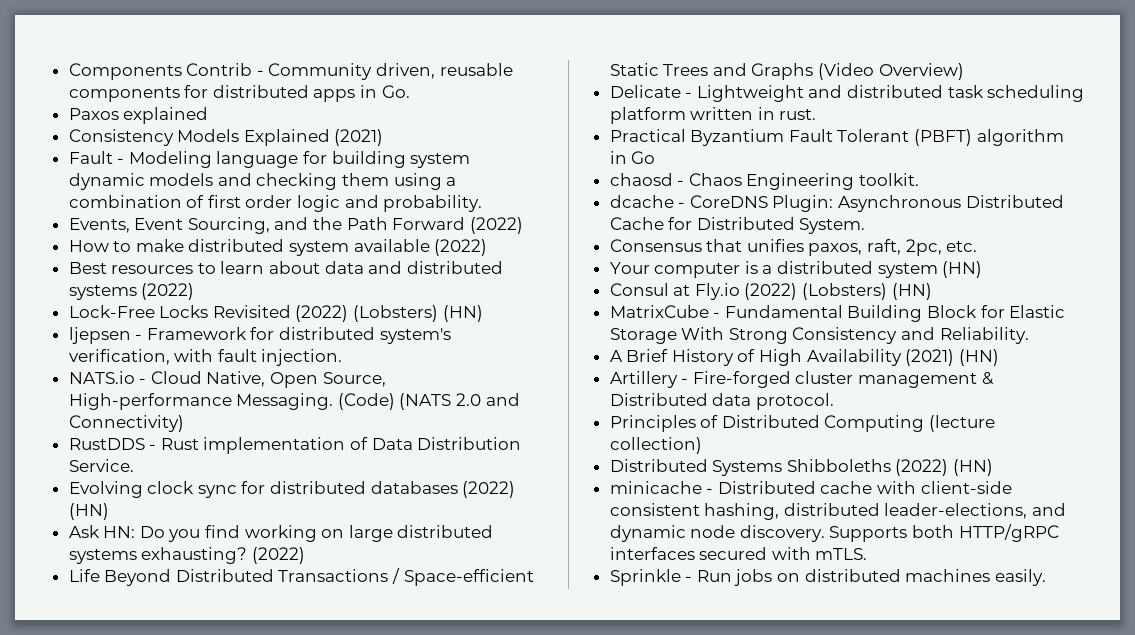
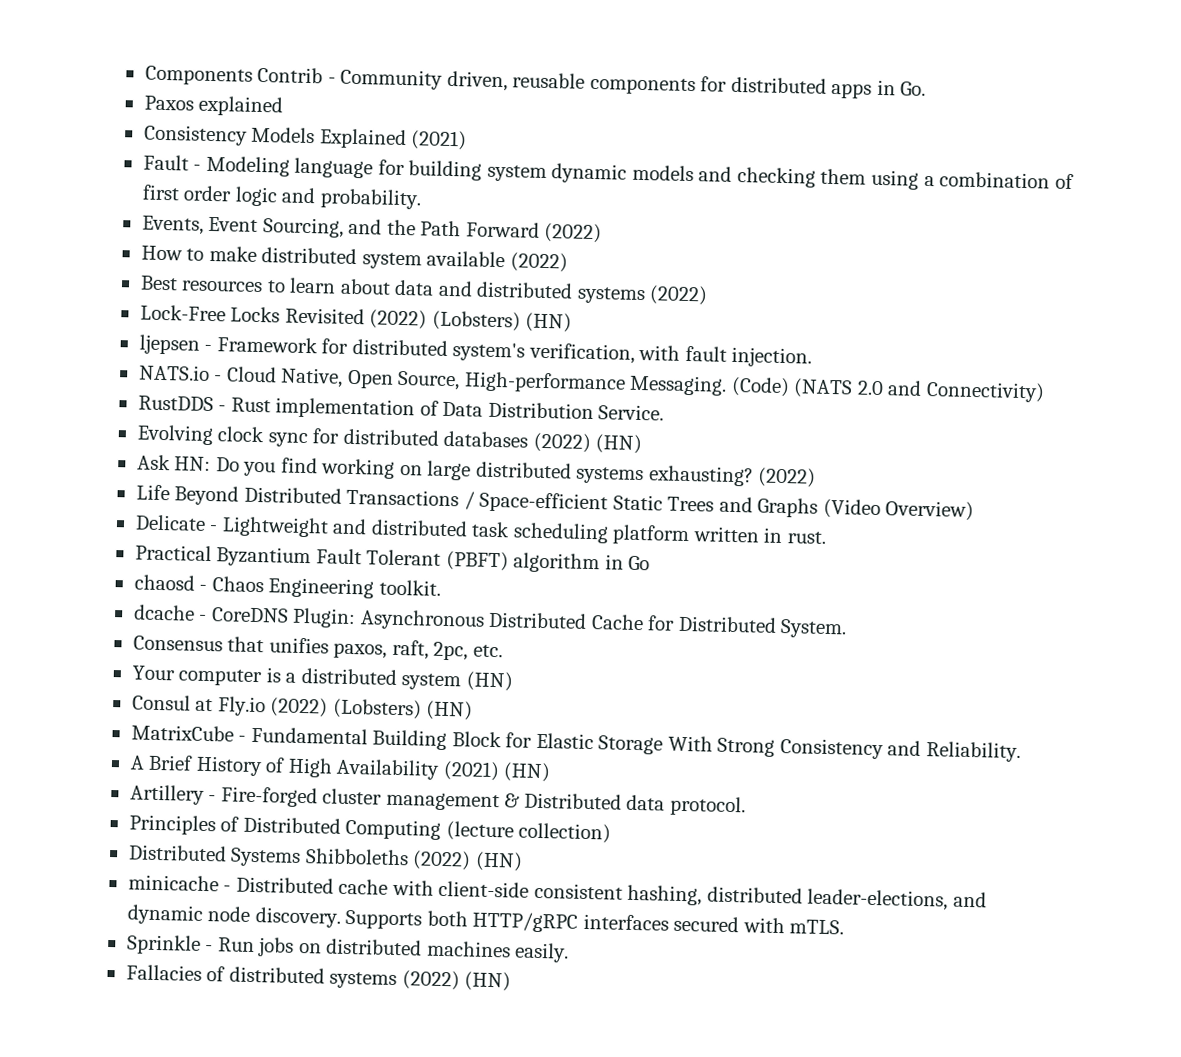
(1046, 577) none -> [125,964,512,992] // Fallacies of distributed systems (2022) (HN)

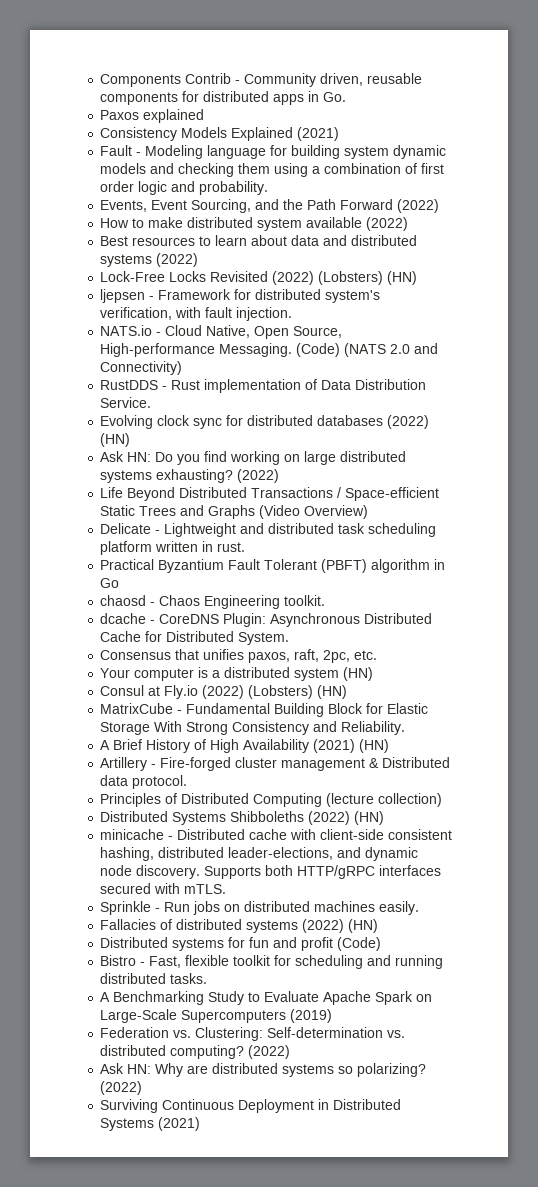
(512, 981) none -> [100,937,382,951] [100,955,444,969] [100,973,208,984] [100,991,433,1005] [100,1009,333,1023] [100,1027,406,1041] [100,1045,291,1059] [100,1063,427,1077] [100,1081,143,1095] [100,1099,402,1113] [100,1117,201,1131] // Distributed systems for fun and profit (Code) // Bistro - Fast, flexible toolkit for scheduling and running distributed tasks. // A Benchmarking Study to Evaluate Apache Spark on Large-Scale Supercomputers (2019) // Federation vs. Clustering: Self-determination vs. distributed computing? (2022) // Ask HN: Why are distributed systems so polarizing? (2022) // Surviving Continuous Deployment in Distributed Systems (2021)

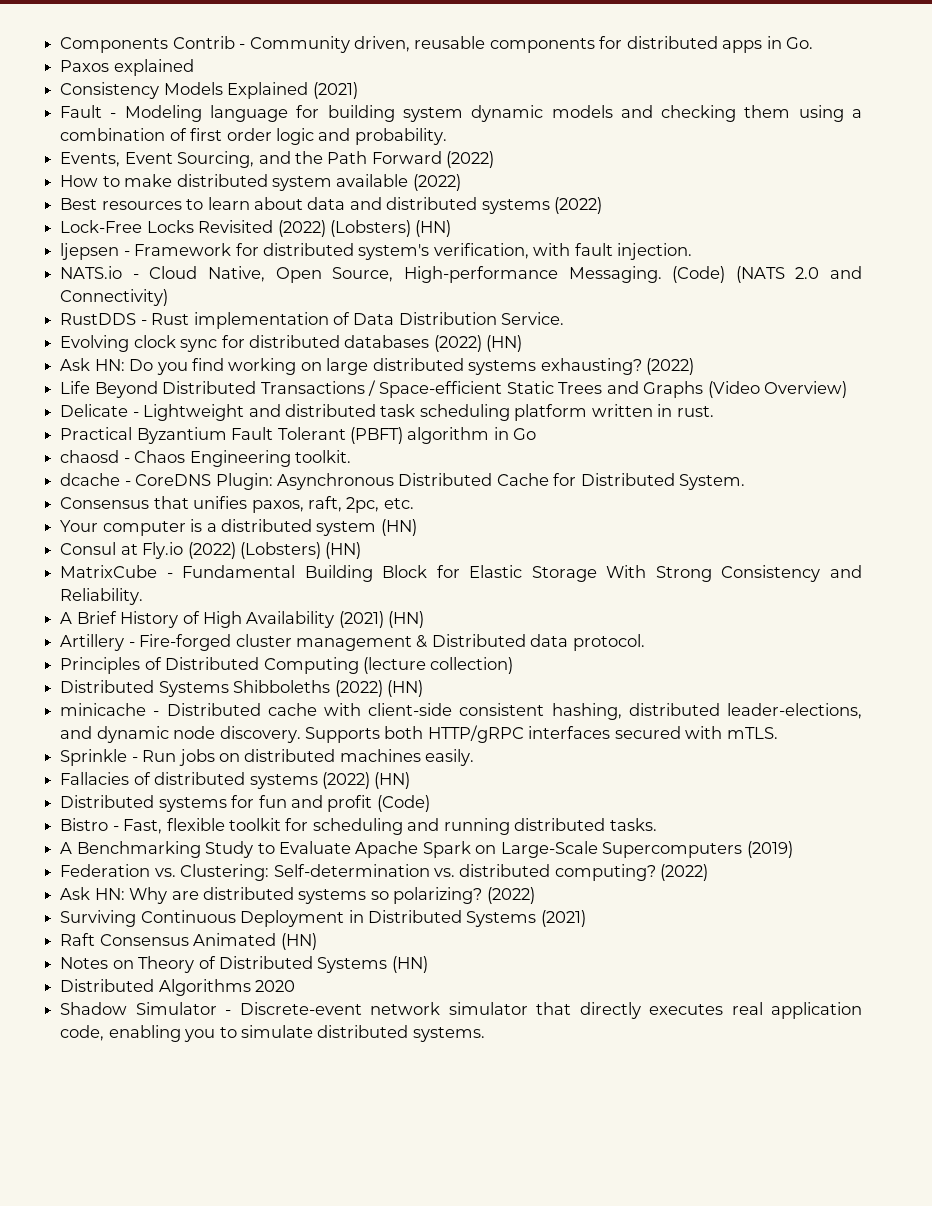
(201, 1124) none -> [60,933,317,950] [60,956,428,973] [60,979,296,996] [60,1002,863,1019] [60,1025,485,1042] // Raft Consensus Animated (HN) // Notes on Theory of Distributed Systems (HN) // Distributed Algorithms 2020 // Shadow Simulator - Discrete-event network simulator that directly executes real application code, enabling you to simulate distributed systems.

